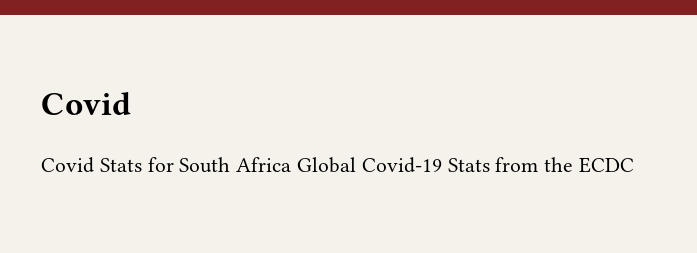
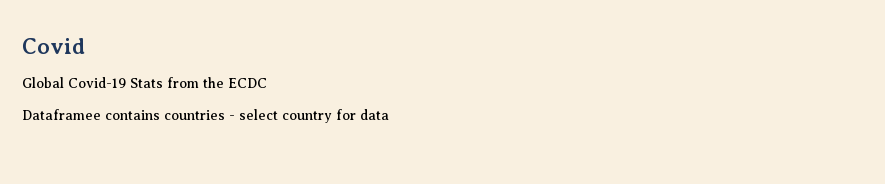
[41,157,292,173] Covid Stats for South Africa -> (85, 46) none
(635, 165) none -> [22,109,389,123] // Dataframee contains countries - select country for data

